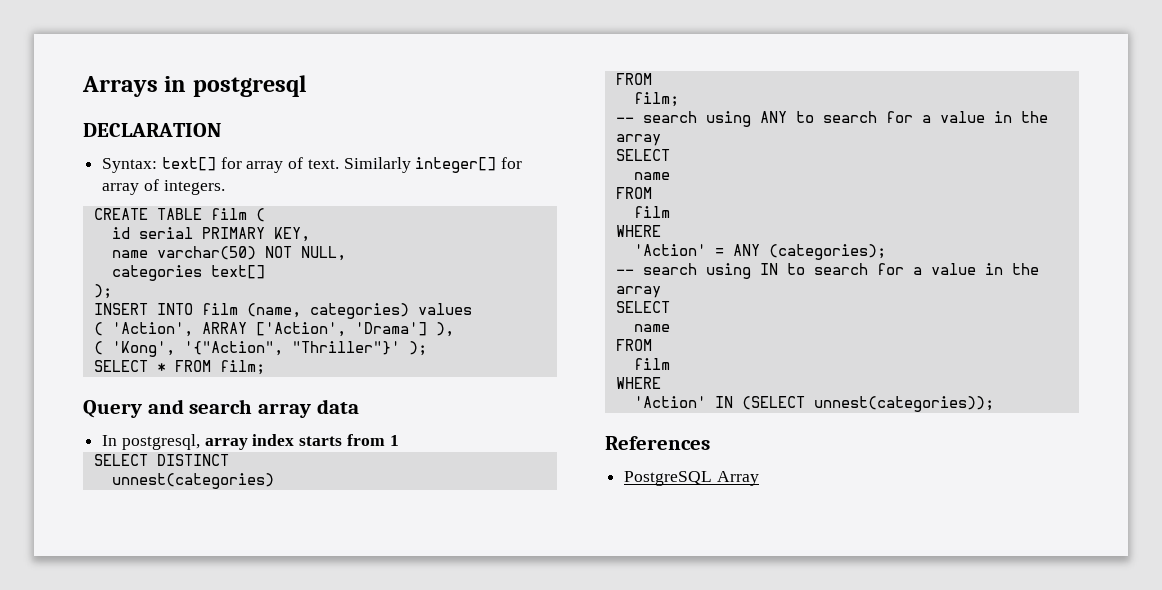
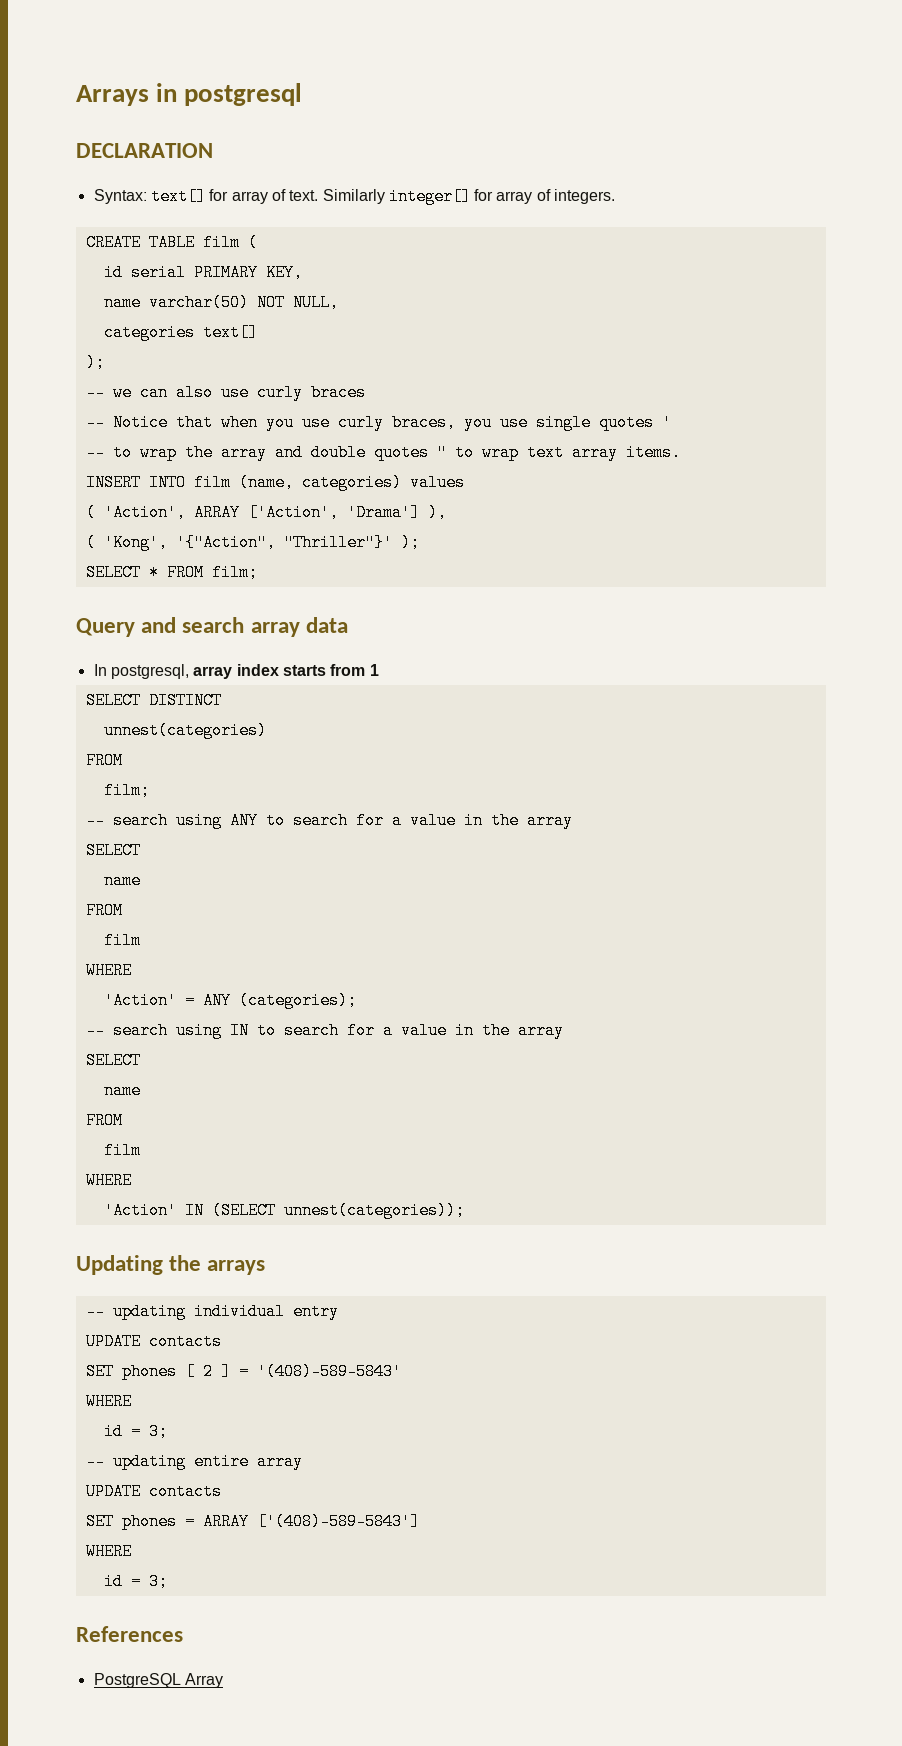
(112, 291) none -> [85,384,366,401] [85,414,672,431] [85,444,681,461] // -- we can also use curly braces // -- Notice that when you use curly braces, you use single quotes ' // -- to wrap the array and double quotes " to wrap text array items.
(994, 404) none -> [76,1255,266,1275] [85,1303,339,1320] [85,1333,222,1350] [85,1363,402,1380] [85,1393,132,1410] [103,1423,168,1440] [85,1453,303,1470] [85,1483,222,1500] [85,1513,420,1530] [85,1543,132,1560] [103,1573,168,1590] // Updating the arrays // -- updating individual entry // UPDATE contacts // SET phones [ 2 ] = '(408)-589-5843' // WHERE // id = 3; // -- updating entire array // UPDATE contacts // SET phones = ARRAY ['(408)-589-5843'] // WHERE // id = 3;

